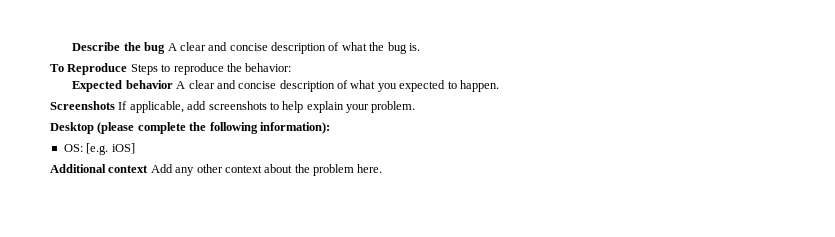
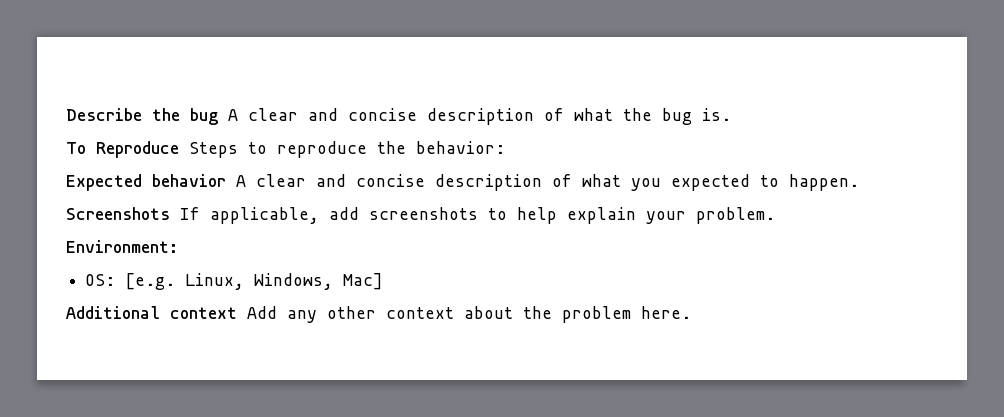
[50,122,330,134] Desktop (please complete the following information): -> [66,240,178,253] Environment:
[111,143,135,154] iOS] -> [185,273,384,290] Linux, Windows, Mac]

